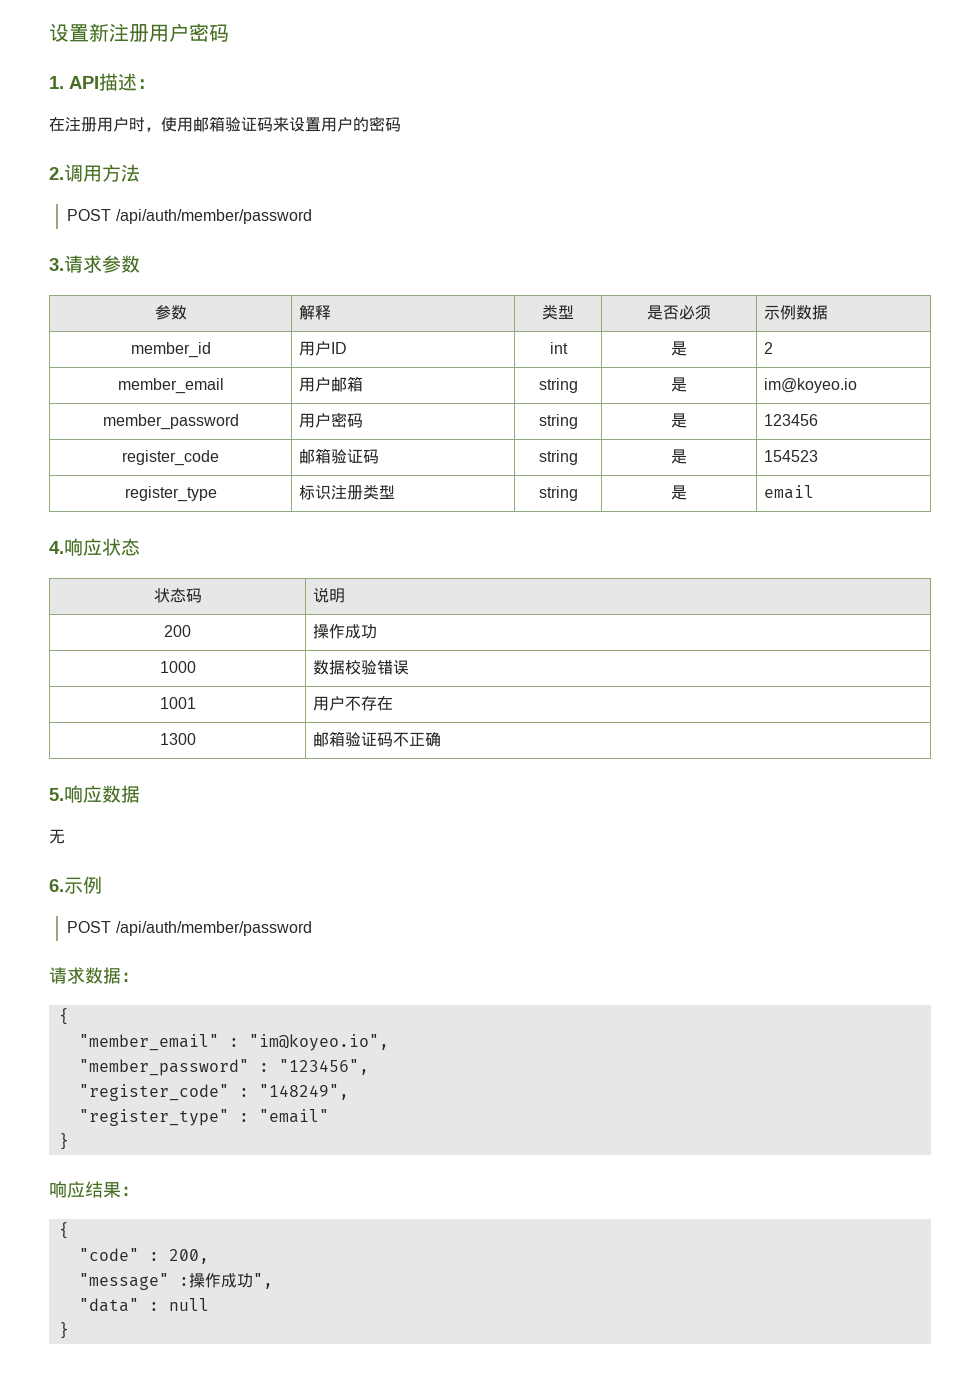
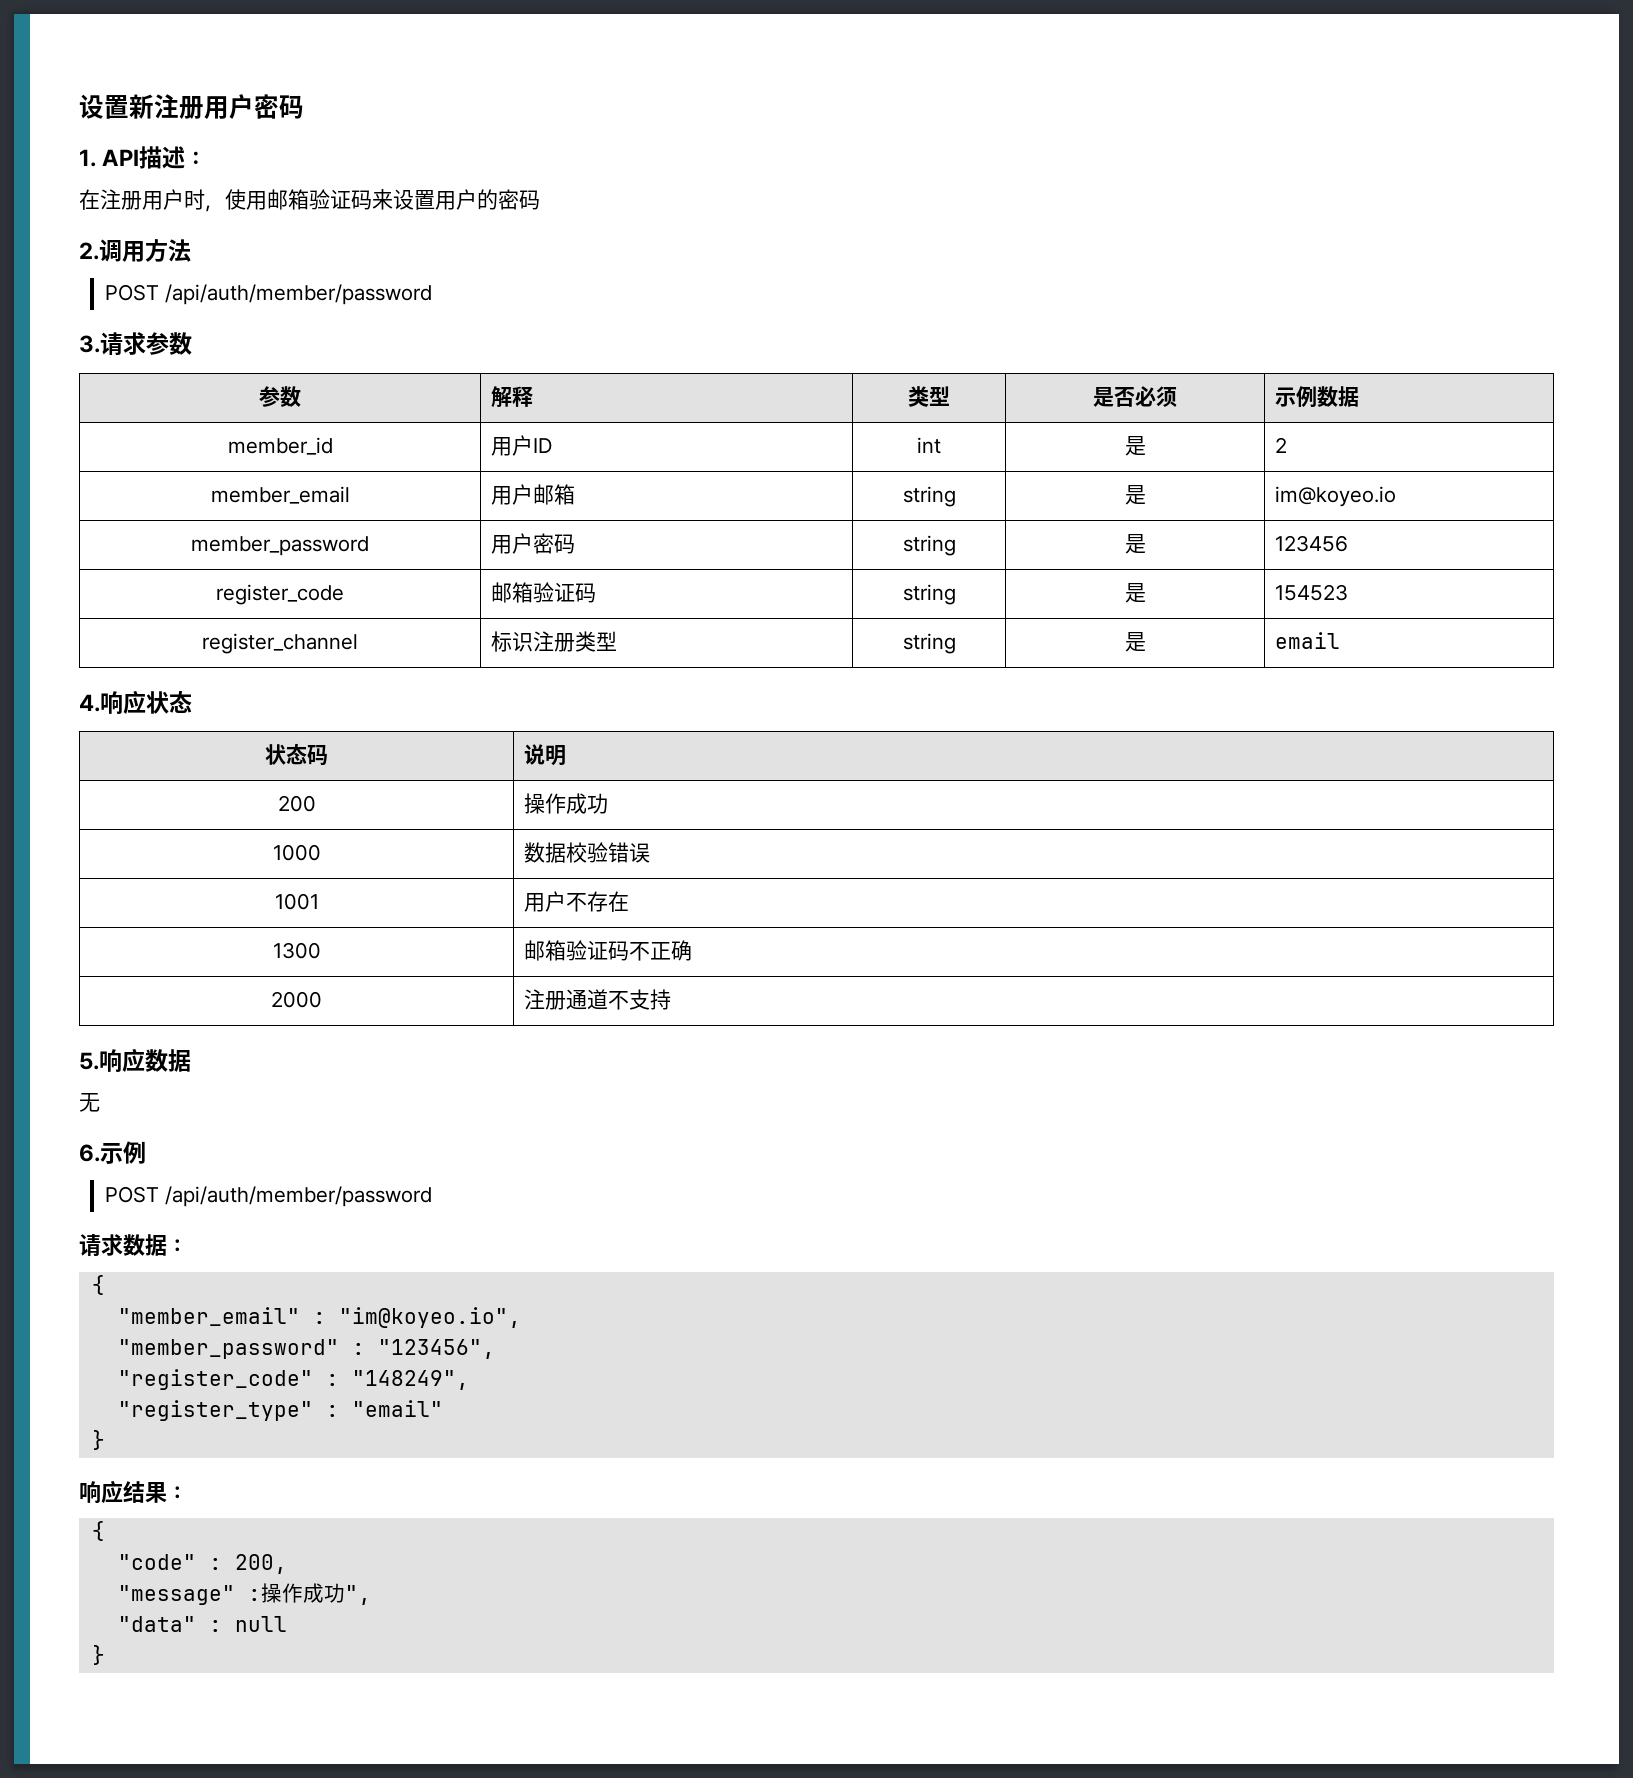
[124,486,217,502] register_type -> [202,633,358,654] register_channel
(441, 739) none -> [271,991,322,1008] [524,989,672,1010] // 2000 | 注册通道不支持

